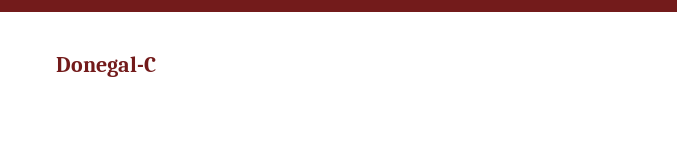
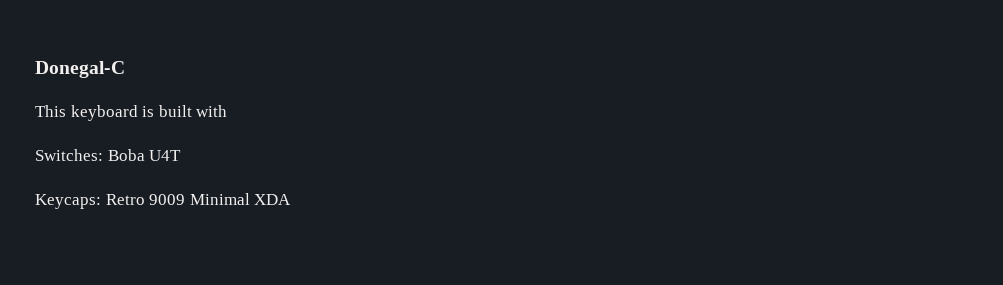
(156, 66) none -> [35,105,228,121] [35,149,182,161] [35,193,292,209] // This keyboard is built with // Switches: Boba U4T // Keycaps: Retro 9009 Minimal XDA

